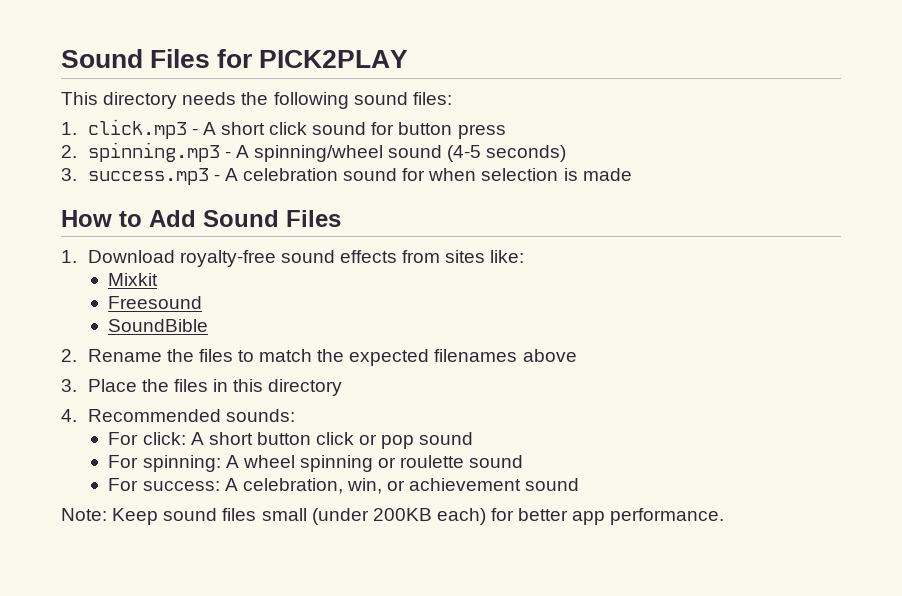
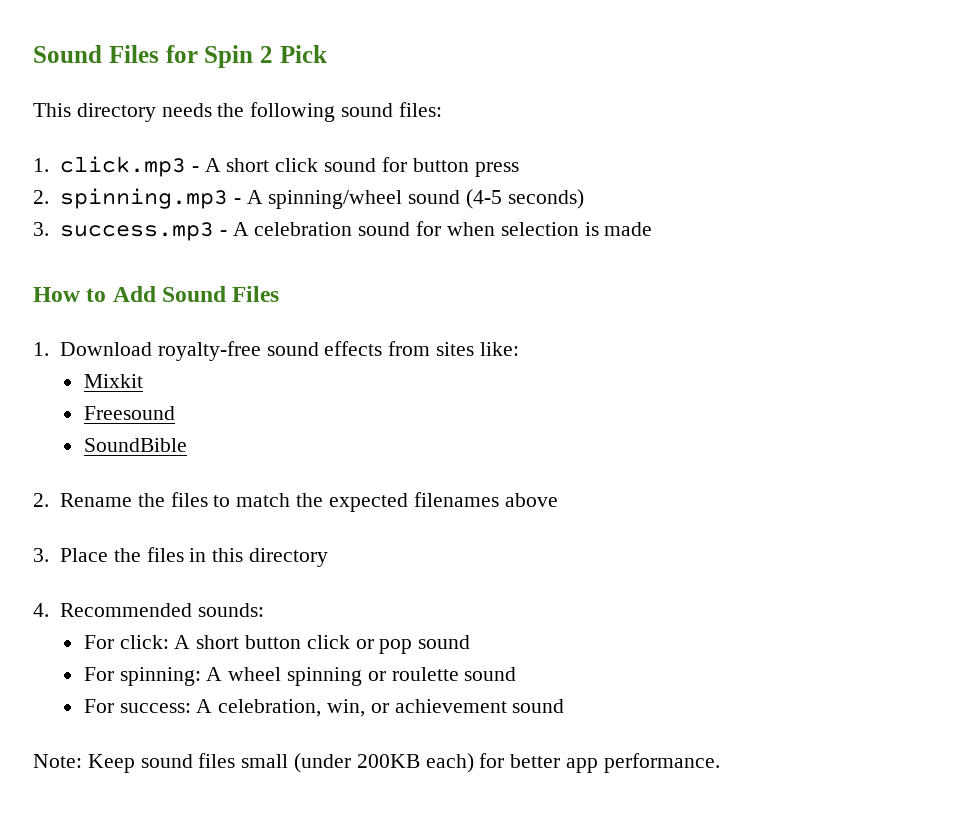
[259,50,409,68] PICK2PLAY -> [204,45,327,68] Spin 2 Pick

